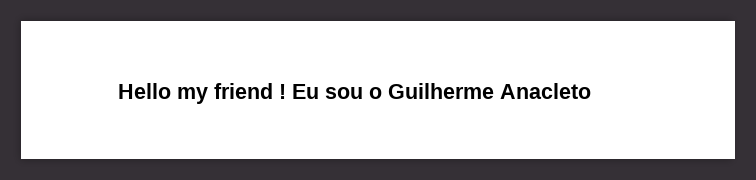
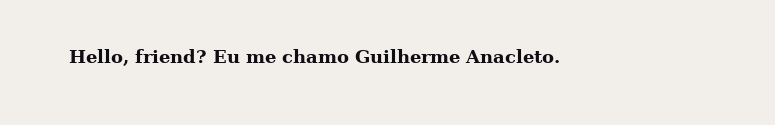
[118,83,591,104] Hello my friend ! Eu sou o Guilherme Anacleto -> [69,49,560,66] Hello, friend? Eu me chamo Guilherme Anacleto.

